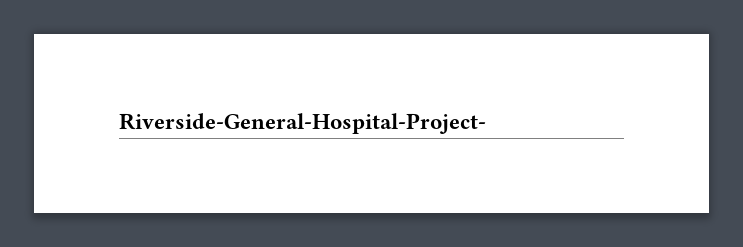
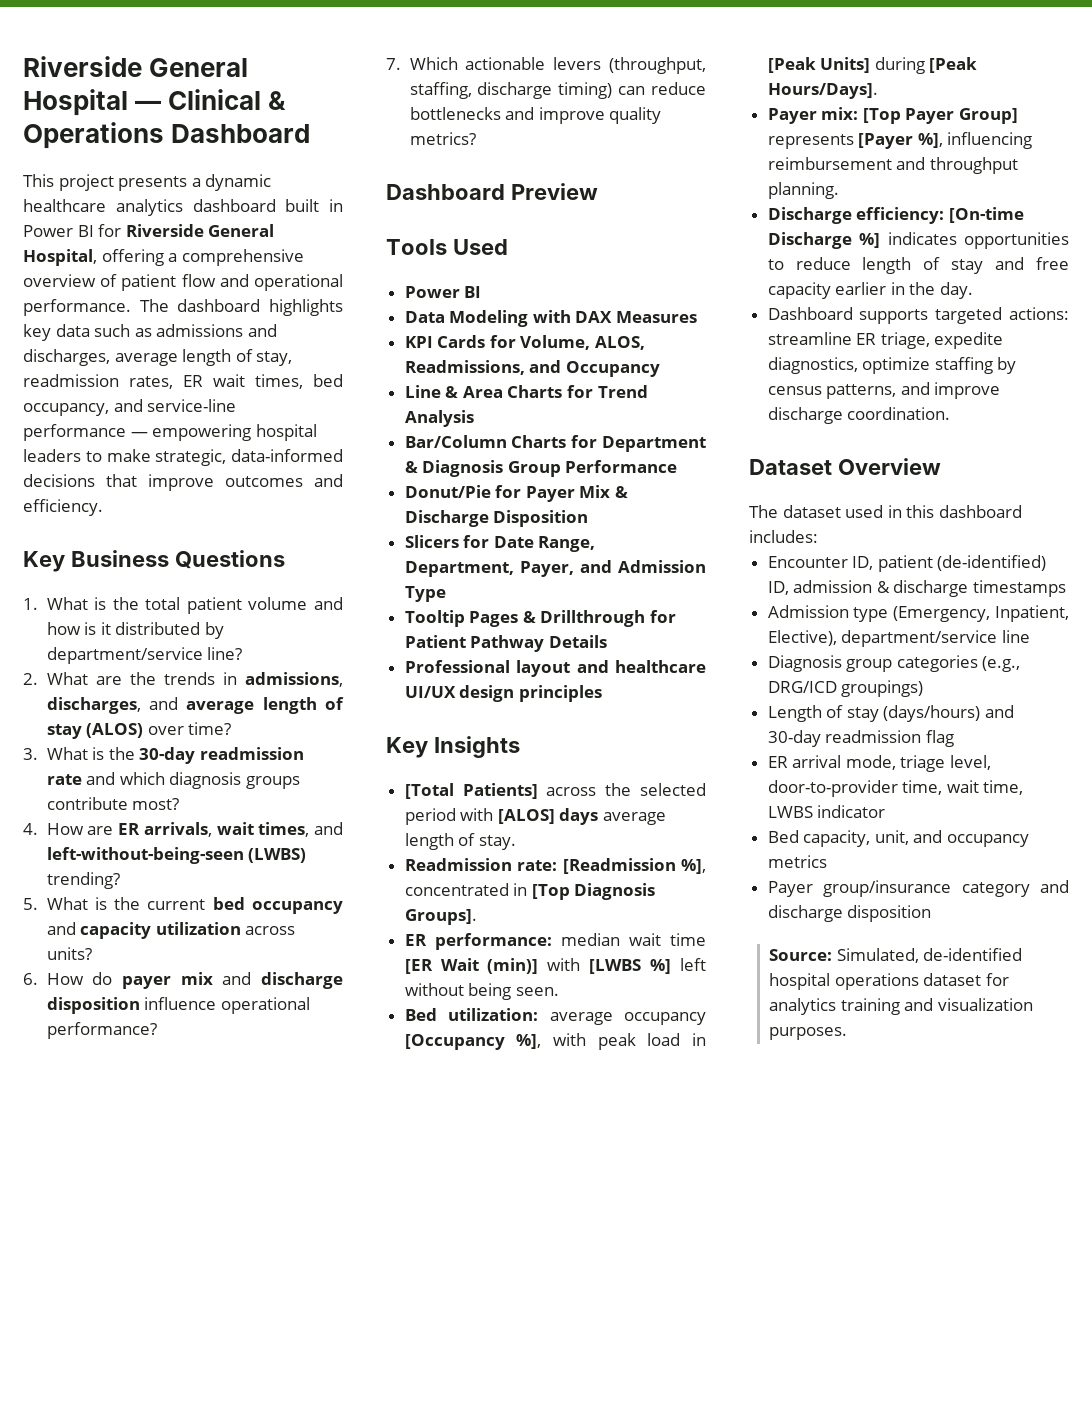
[119,113,486,134] Riverside-General-Hospital-Project- -> [23,56,249,77] [23,89,287,116] [23,122,311,149] [23,174,272,191] [23,199,343,216] [23,224,275,237] [23,249,304,266] [23,274,343,291] [23,299,344,316] [23,324,277,341] [23,349,293,366] [23,374,343,389] [23,399,237,416] [23,424,317,441] [23,449,343,466] [23,474,343,491] [23,499,103,516] [23,550,285,572] [23,597,343,614] [46,622,224,639] [46,647,243,664] [23,672,343,687] [46,697,344,714] [46,722,232,739] [23,747,304,764] [46,772,300,789] [46,797,180,810] [23,822,343,837] [46,847,307,864] [46,872,120,889] [23,897,343,914] [46,922,296,939] [46,947,92,960] [23,972,343,989] [46,997,310,1014] [46,1022,157,1039] [386,57,706,74] [409,82,706,99] [409,107,662,124] [409,132,476,145] [386,183,598,200] [386,239,508,255] [404,286,482,298] [404,310,698,327] [404,335,646,350] [404,360,660,377] [404,385,648,398] [404,410,474,427] [404,435,706,452] [404,460,678,477] [404,485,629,502] [404,510,589,527] [404,535,596,552] [404,560,706,577] [404,586,446,602] [404,610,677,627] [404,635,607,652] [404,660,706,677] [404,685,602,702] [386,736,520,758] [404,783,706,799] [404,808,667,825] [404,833,516,850] [404,858,706,874] [404,883,656,900] [404,909,477,925] [404,933,706,950] [404,958,706,974] [404,983,559,1000] [404,1008,706,1025] [404,1033,706,1050] [767,57,978,74] [767,83,878,99] [767,107,1019,124] [767,132,1033,149] [767,157,1018,174] [767,182,839,199] [767,207,1024,224] [767,232,1069,249] [767,257,1069,274] [767,282,974,299] [767,307,1069,324] [767,332,1004,349] [767,357,1017,374] [767,382,1001,399] [767,407,951,424] [749,458,941,475] [749,505,1022,518] [749,530,818,543] [767,555,1047,572] [767,580,1067,597] [767,605,1069,622] [767,630,1030,647] [767,655,1021,672] [767,680,924,697] [767,705,1015,722] [767,730,954,747] [767,755,992,772] [767,780,1024,797] [767,805,886,818] [767,830,1030,847] [767,855,827,868] [767,880,1069,897] [767,905,932,922] [769,948,1023,963] [769,973,1009,990] [769,998,1033,1015] [769,1027,848,1040] Riverside General Hospital — Clinical & Operations Dashboard // This project presents a dynamic healthcare analytics dashboard built in Power BI for Riverside General Hospital, offering a comprehensive overview of patient flow and operational performance. The dashboard highlights key data such as admissions and discharges, average length of stay, readmission rates, ER wait times, bed occupancy, and service-line performance — empowering hospital leaders to make strategic, data-informed decisions that improve outcomes and efficiency. // Key Business Questions // 1. What is the total patient volume and how is it distributed by department/service line? // 2. What are the trends in admissions, discharges, and average length of stay (ALOS) over time? // 3. What is the 30-day readmission rate and which diagnosis groups contribute most? // 4. How are ER arrivals, wait times, and left-without-being-seen (LWBS) trending? // 5. What is the current bed occupancy and capacity utilization across units? // 6. How do payer mix and discharge disposition influence operational performance? // 7. Which actionable levers (throughput, staffing, discharge timing) can reduce bottlenecks and improve quality metrics? // Dashboard Preview // Tools Used // Power BI // Data Modeling with DAX Measures // KPI Cards for Volume, ALOS, Readmissions, and Occupancy // Line & Area Charts for Trend Analysis // Bar/Column Charts for Department & Diagnosis Group Performance // Donut/Pie for Payer Mix & Discharge Disposition // Slicers for Date Range, Department, Payer, and Admission Type // Tooltip Pages & Drillthrough for Patient Pathway Details // Professional layout and healthcare UI/UX design principles // Key Insights // [Total Patients] across the selected period with [ALOS] days average length of stay. // Readmission rate: [Readmission %], concentrated in [Top Diagnosis Groups]. // ER performance: median wait time [ER Wait (min)] with [LWBS %] left without being seen. // Bed utilization: average occupancy [Occupancy %], with peak load in [Peak Units] during [Peak Hours/Days]. // Payer mix: [Top Payer Group] represents [Payer %], influencing reimbursement and throughput planning. // Discharge efficiency: [On-time Discharge %] indicates opportunities to reduce length of stay and free capacity earlier in the day. // Dashboard supports targeted actions: streamline ER triage, expedite diagnostics, optimize staffing by census patterns, and improve discharge coordination. // Dataset Overview // The dataset used in this dashboard includes: // Encounter ID, patient (de-identified) ID, admission & discharge timestamps // Admission type (Emergency, Inpatient, Elective), department/service line // Diagnosis group categories (e.g., DRG/ICD groupings) // Length of stay (days/hours) and 30-day readmission flag // ER arrival mode, triage level, door-to-provider time, wait time, LWBS indicator // Bed capacity, unit, and occupancy metrics // Payer group/insurance category and discharge disposition // Source: Simulated, de-identified hospital operations dataset for analytics training and visualization purposes.

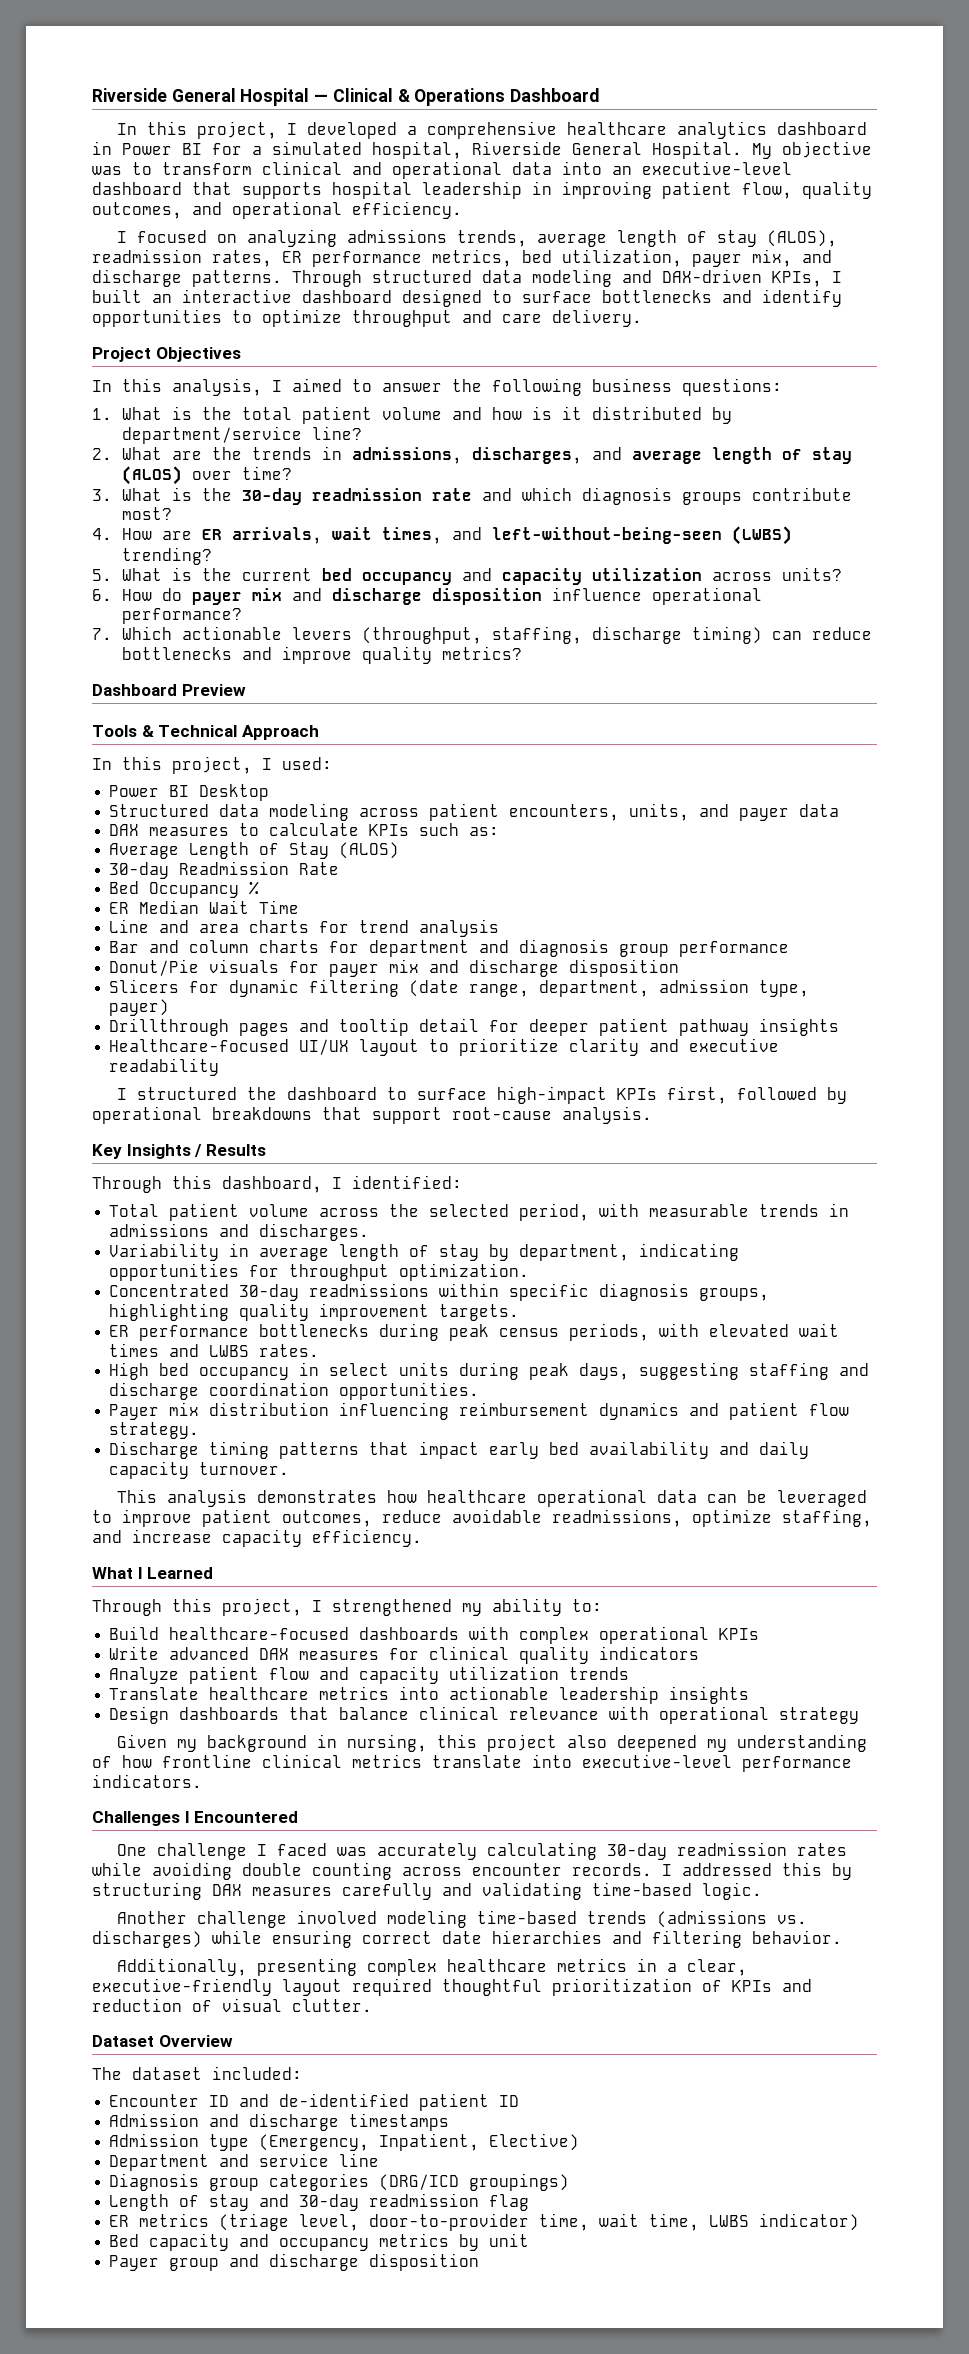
[23,174,272,191] This project presents a dynamic -> [116,121,557,139] In this project, I developed a comprehensive
[285,199,320,212] built -> (867, 128) none
[125,224,275,237] [23,249,304,266] [23,274,343,291] [23,299,344,316] [23,324,277,341] [23,349,293,366] Riverside General Hospital, offering a comprehensive overview of patient flow and operational performance. The dashboard highlights key data such as admissions and discharges, average length of stay, -> [252,141,872,159] [92,161,792,179] [92,181,872,199] [92,201,462,219] [116,229,837,247] a simulated hospital, Riverside General Hospital. My objective was to transform clinical and operational data into an executive-level dashboard that supports hospital leadership in improving patient flow, quality outcomes, and operational efficiency. // I focused on analyzing admissions trends, average length of stay (ALOS),
[213,374,343,389] [23,399,237,416] [23,424,317,441] [23,449,343,466] [23,474,343,491] [23,499,103,516] [23,550,285,572] wait times, bed occupancy, and service-line performance — empowering hospital leaders to make strategic, data-informed decisions that improve outcomes and efficiency. // Key Business Questions -> [312,249,832,267] [92,269,842,287] [92,289,842,307] [92,309,642,327] [92,347,241,362] [92,378,782,396] performance metrics, bed utilization, payer mix, and discharge patterns. Through structured data modeling and DAX-driven KPIs, I built an interactive dashboard designed to surface bottlenecks and identify opportunities to optimize throughput and care delivery. // Project Objectives // In this analysis, I aimed to answer the following business questions:
[452,239,508,255] [404,286,482,298] [404,310,698,327] [404,335,646,350] [404,360,660,377] [404,385,648,398] [404,410,474,427] [404,435,706,452] [404,460,678,477] [404,485,629,502] [404,510,589,527] [404,535,596,552] [404,560,706,577] [404,586,446,602] [404,610,677,627] [404,635,607,652] [404,660,706,677] [404,685,602,702] [386,736,520,758] [404,783,706,799] [404,808,667,825] [404,833,516,850] [404,858,706,874] [404,883,656,900] [404,909,477,925] [404,933,706,950] [404,958,706,974] [404,983,559,1000] [404,1008,706,1025] [404,1033,706,1050] [767,57,978,74] [767,83,878,99] [767,107,1019,124] [767,132,1033,149] [767,157,1018,174] [767,182,839,199] [767,207,1024,224] [767,232,1069,249] [767,257,1069,274] [767,282,974,299] [767,307,1069,324] [767,332,1004,349] [767,357,1017,374] [767,382,1001,399] [767,407,951,424] [749,458,941,475] [749,505,1022,518] [749,530,818,543] [767,555,1047,572] [767,580,890,595] Used // Power BI // Data Modeling with DAX Measures // KPI Cards for Volume, ALOS, Readmissions, and Occupancy // Line & Area Charts for Trend Analysis // Bar/Column Charts for Department & Diagnosis Group Performance // Donut/Pie for Payer Mix & Discharge Disposition // Slicers for Date Range, Department, Payer, and Admission Type // Tooltip Pages & Drillthrough for Patient Pathway Details // Professional layout and healthcare UI/UX design principles // Key Insights // [Total Patients] across the selected period with [ALOS] days average length of stay. // Readmission rate: [Readmission %], concentrated in [Top Diagnosis Groups]. // ER performance: median wait time [ER Wait (min)] with [LWBS %] left without being seen. // Bed utilization: average occupancy [Occupancy %], with peak load in [Peak Units] during [Peak Hours/Days]. // Payer mix: [Top Payer Group] represents [Payer %], influencing reimbursement and throughput planning. // Discharge efficiency: [On-time Discharge %] indicates opportunities to reduce length of stay and free capacity earlier in the day. // Dashboard supports targeted actions: streamline ER triage, expedite diagnostics, optimize staffing by census patterns, and improve discharge coordination. // Dataset Overview // The dataset used in this dashboard includes: // Encounter ID, patient (de-identified) ID, admission & -> [141,725,319,740] [92,756,332,774] [109,784,270,801] [109,803,840,821] [109,823,500,836] [109,842,400,859] [109,861,340,879] [109,881,260,898] [109,900,300,914] [109,919,500,937] [109,939,790,957] [109,959,680,977] [109,979,810,997] [109,999,170,1016] [109,1018,840,1036] [109,1038,780,1056] [109,1058,220,1076] [116,1086,847,1104] [92,1106,652,1124] [92,1144,266,1159] [92,1175,462,1193] [109,1203,850,1221] [109,1223,370,1241] [109,1243,740,1261] [109,1263,530,1281] [109,1283,770,1301] [109,1303,520,1321] [109,1323,840,1341] [109,1343,320,1357] [109,1362,870,1380] [109,1382,480,1400] [109,1402,850,1420] [109,1422,200,1439] [109,1441,810,1459] [109,1461,290,1479] [116,1489,867,1507] [92,1509,872,1527] [92,1529,422,1547] [92,1567,214,1579] [92,1598,602,1616] [109,1626,760,1644] [109,1646,700,1664] [109,1666,630,1684] [109,1686,750,1704] [109,1706,860,1724] [116,1734,867,1752] [92,1754,852,1772] [92,1774,202,1788] [92,1811,299,1826] [116,1842,847,1860] [92,1862,852,1880] [92,1882,762,1900] [116,1910,807,1928] [92,1930,842,1948] [116,1958,747,1976] [92,1978,812,1996] [92,1998,372,2012] [92,2035,233,2047] [92,2066,302,2080] [109,2093,520,2111] [109,2113,240,2127] & Technical Approach // In this project, I used: // Power BI Desktop // Structured data modeling across patient encounters, units, and payer data // DAX measures to calculate KPIs such as: // Average Length of Stay (ALOS) // 30-day Readmission Rate // Bed Occupancy % // ER Median Wait Time // Line and area charts for trend analysis // Bar and column charts for department and diagnosis group performance // Donut/Pie visuals for payer mix and discharge disposition // Slicers for dynamic filtering (date range, department, admission type, payer) // Drillthrough pages and tooltip detail for deeper patient pathway insights // Healthcare-focused UI/UX layout to prioritize clarity and executive readability // I structured the dashboard to surface high-impact KPIs first, followed by operational breakdowns that support root-cause analysis. // Key Insights / Results // Through this dashboard, I identified: // Total patient volume across the selected period, with measurable trends in admissions and discharges. // Variability in average length of stay by department, indicating opportunities for throughput optimization. // Concentrated 30-day readmissions within specific diagnosis groups, highlighting quality improvement targets. // ER performance bottlenecks during peak census periods, with elevated wait times and LWBS rates. // High bed occupancy in select units during peak days, suggesting staffing and discharge coordination opportunities. // Payer mix distribution influencing reimbursement dynamics and patient flow strategy. // Discharge timing patterns that impact early bed availability and daily capacity turnover. // This analysis demonstrates how healthcare operational data can be leveraged to improve patient outcomes, reduce avoidable readmissions, optimize staffing, and increase capacity efficiency. // What I Learned // Through this project, I strengthened my ability to: // Build healthcare-focused dashboards with complex operational KPIs // Write advanced DAX measures for clinical quality indicators // Analyze patient flow and capacity utilization trends // Translate healthcare metrics into actionable leadership insights // Design dashboards that balance clinical relevance with operational strategy // Given my background in nursing, this project also deepened my understanding of how frontline clinical metrics translate into executive-level performance indicators. // Challenges I Encountered // One challenge I faced was accurately calculating 30-day readmission rates while avoiding double counting across encounter records. I addressed this by structuring DAX measures carefully and validating time-based logic. // Another challenge involved modeling time-based trends (admissions vs. discharges) while ensuring correct date hierarchies and filtering behavior. // Additionally, presenting complex healthcare metrics in a clear, executive-friendly layout required thoughtful prioritization of KPIs and reduction of visual clutter. // Dataset Overview // The dataset included: // Encounter ID and de-identified patient ID // Admission and
[767,630,998,647] Elective), department/service -> [489,2133,580,2151] [109,2153,330,2171] Elective) // Department and service
[982,656,1021,672] [767,681,837,693] (e.g., DRG/ICD -> [379,2174,460,2191] (DRG/ICD
[883,705,981,722] (days/hours) -> (250, 2202) none
[792,755,946,772] arrival mode, triage -> [139,2213,290,2231] metrics (triage
[817,805,886,818] [767,830,909,847] indicator // Bed capacity, unit, -> [759,2213,860,2231] [109,2233,230,2251] indicator) // Bed capacity
[767,880,1069,897] [767,905,932,922] [769,948,1023,963] [769,973,1009,990] [769,998,1033,1015] [769,1027,848,1040] // Payer group/insurance category and discharge disposition // Source: Simulated, de-identified hospital operations dataset for analytics training and visualization purposes. -> [459,2233,530,2251] [109,2253,480,2271] by unit // Payer group and discharge disposition

